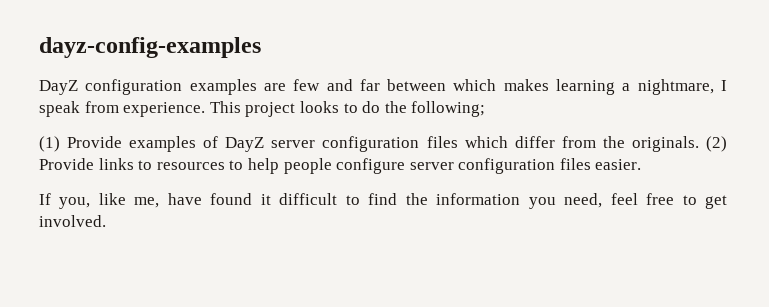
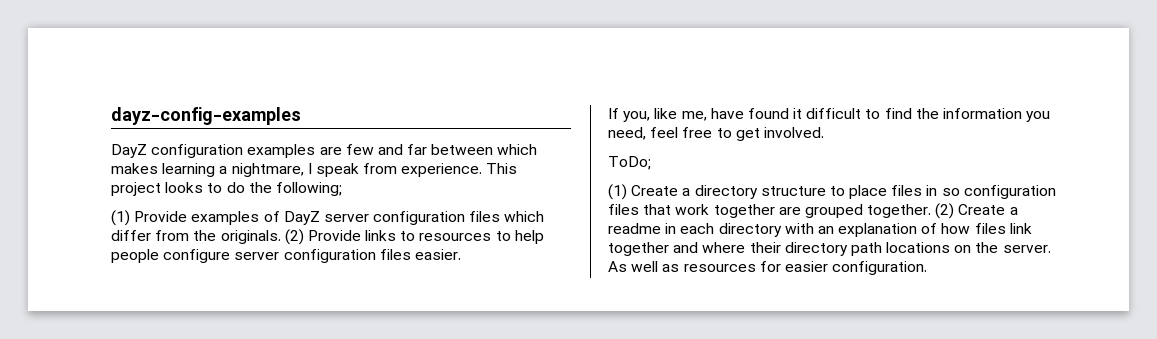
(106, 221) none -> [608,156,651,170] [608,184,1056,200] [608,203,1018,219] [608,223,1032,237] [608,242,1051,256] [608,261,928,275] // ToDo; // (1) Create a directory structure to place files in so configuration files that work together are grouped together. (2) Create a readme in each directory with an explanation of how files link together and where their directory path locations on the server. As well as resources for easier configuration.

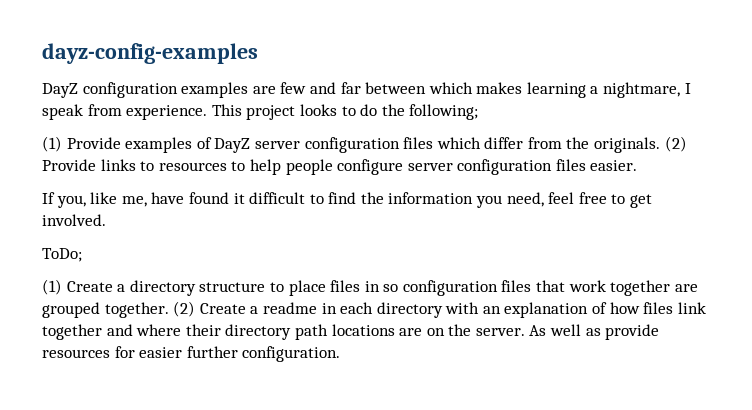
(951, 247) none -> [399,328,423,336] are
(680, 268) none -> [605,324,660,340] provide
(828, 266) none -> [186,346,238,358] further

